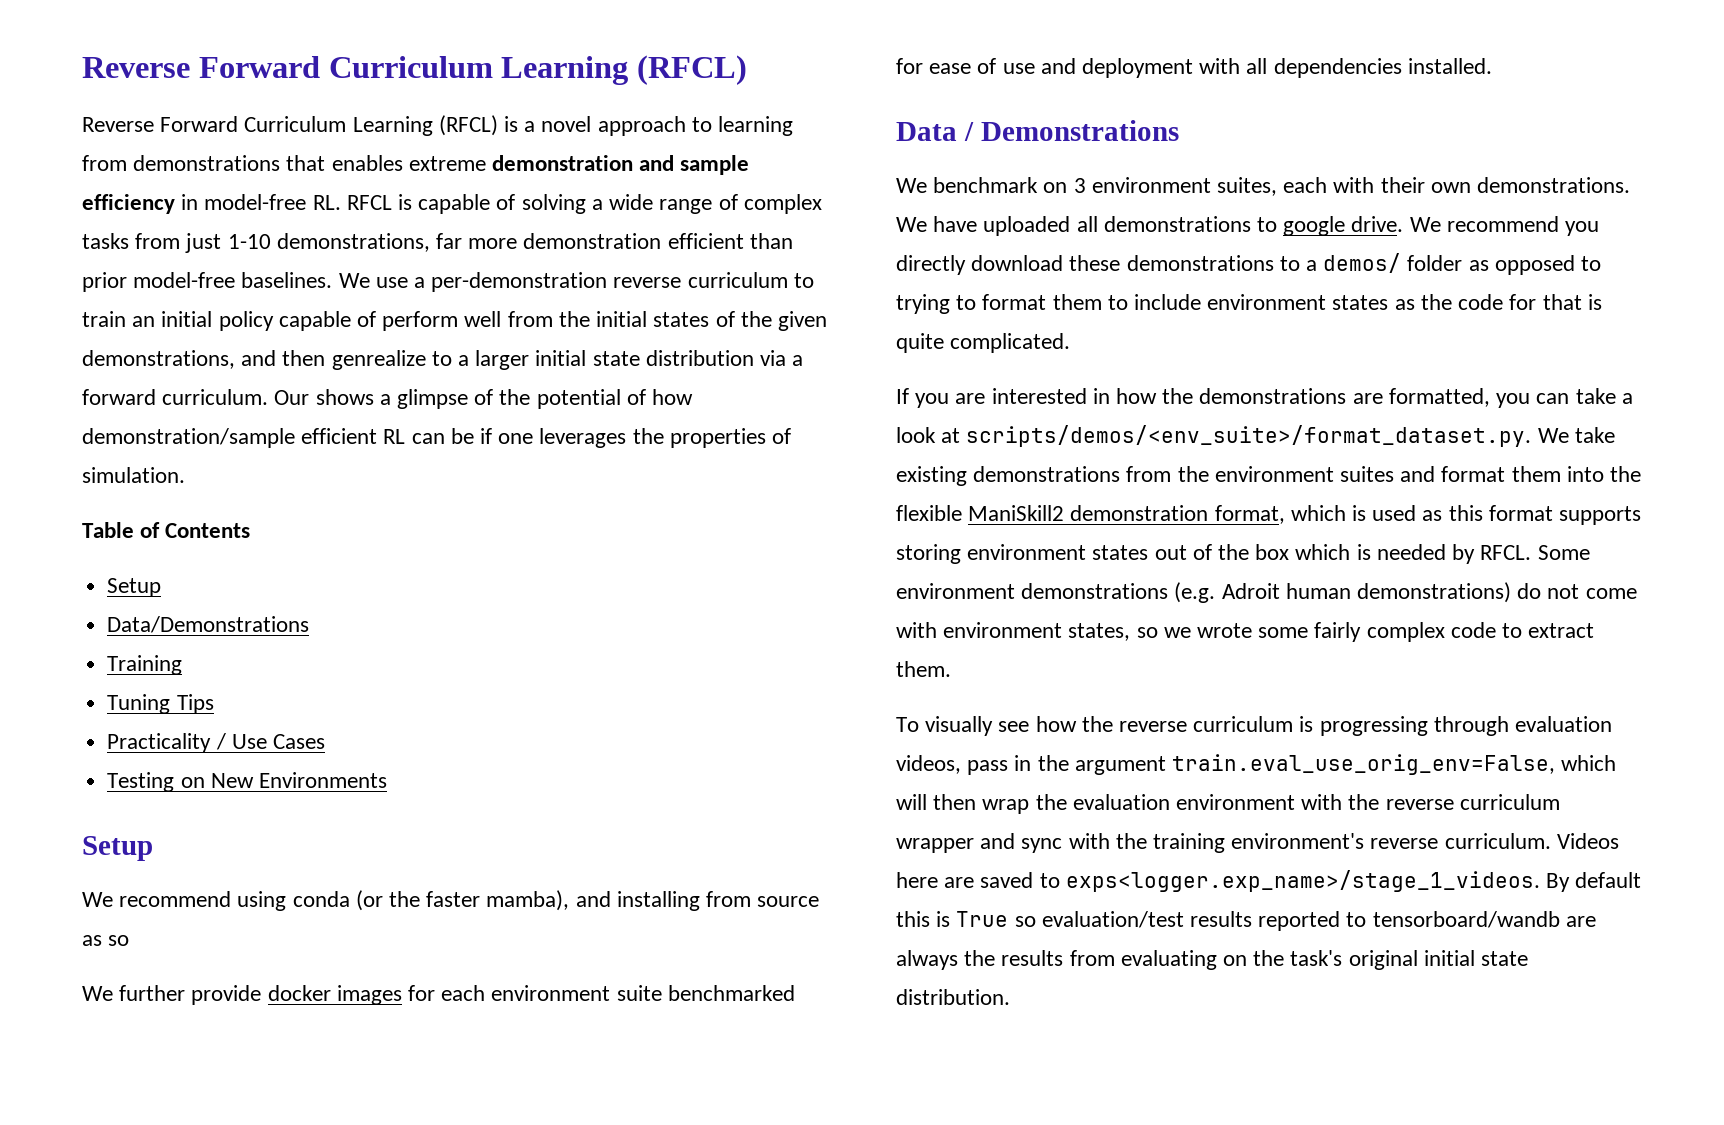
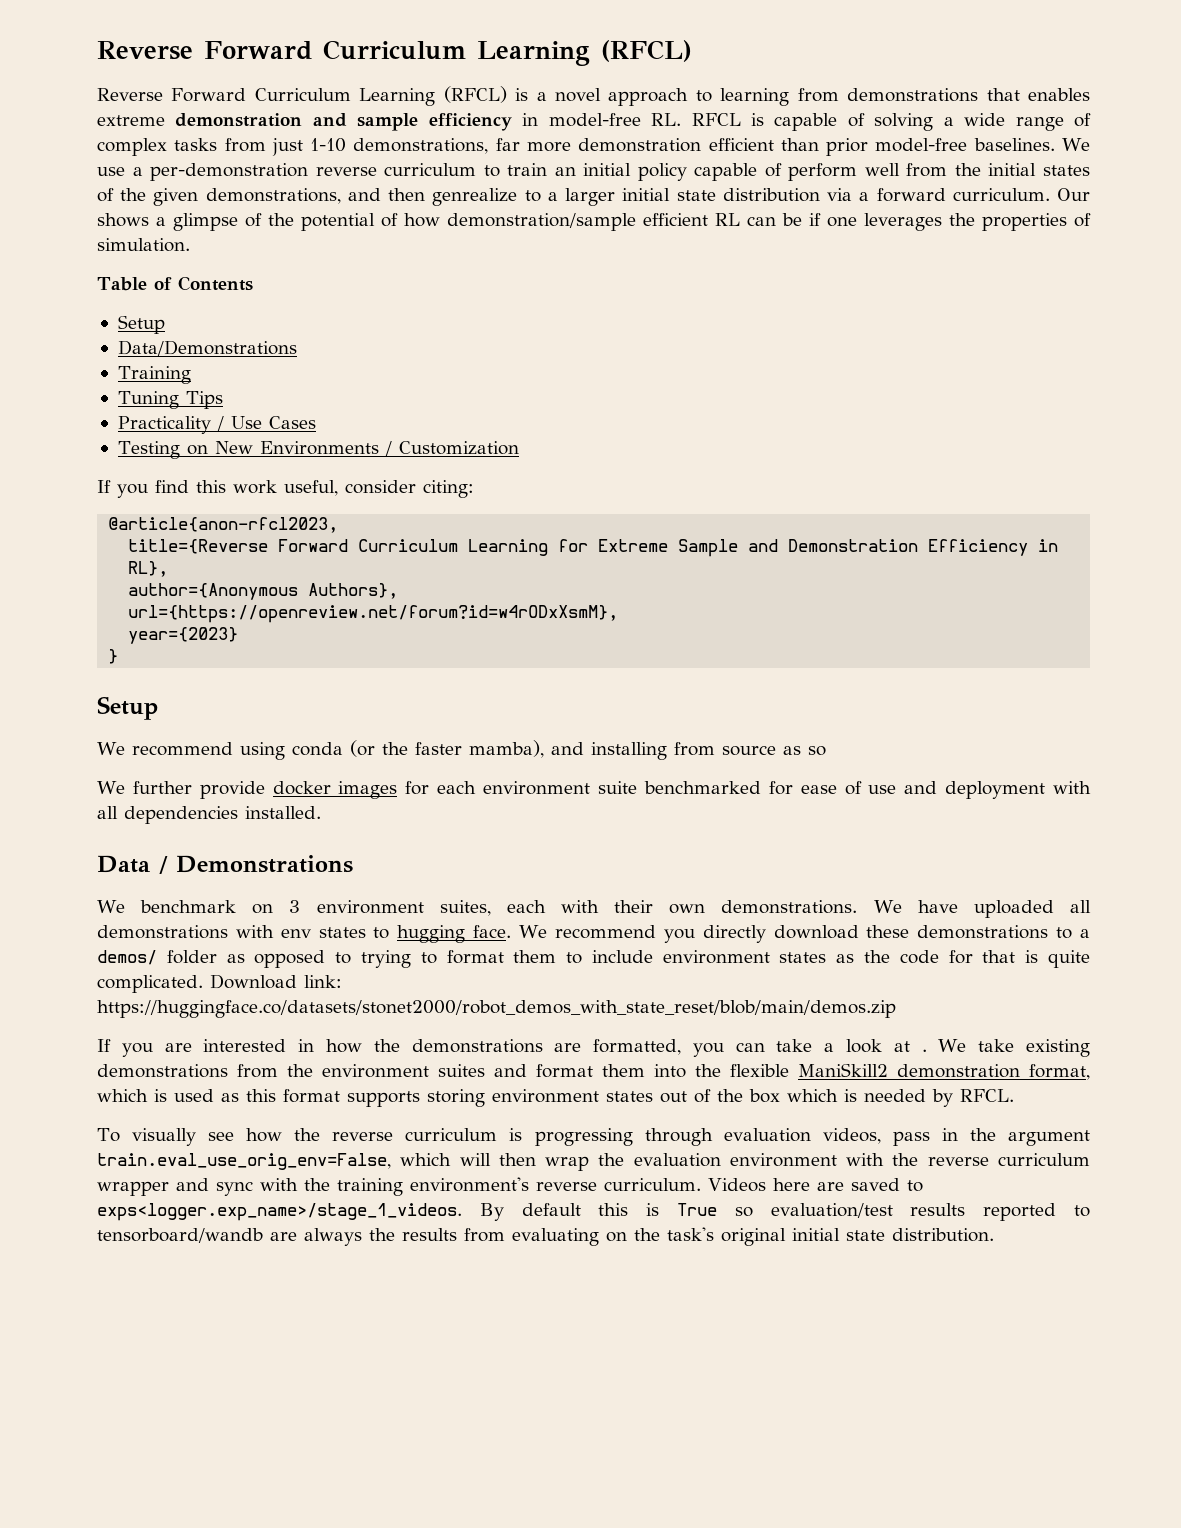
(387, 780) none -> [384,441,519,456] [97,480,474,498] [108,517,339,533] [128,539,1059,557] [128,561,169,577] [128,583,399,600] [128,605,619,623] [128,627,239,644] [108,649,119,664] / Customization // If you find this work useful, consider citing: // @article{anon-rfcl2023, // title={Reverse Forward Curriculum Learning for Extreme Sample and Demonstration Efficiency in RL}, // author={Anonymous Authors}, // url={https://openreview.net/forum?id=w4rODxXsmM}, // year={2023} // }
[1257,216,1404,236] to google drive. -> [235,925,512,943] with env states to hugging face.
(1071, 343) none -> [210,974,342,989] [97,1000,896,1018] Download link: https://huggingface.co/datasets/stonet2000/robot_demos_with_state_reset/blob/main/demos.zip
[966,425,1532,447] scripts/demos/<env_suite>/format_dataset.py. -> [921,1049,927,1052] .
[1537,545,1590,560] [896,582,1637,603] [896,622,1595,642] [896,661,951,677] Some environment demonstrations (e.g. Adroit human demonstrations) do not come with environment states, so we wrote some fairly complex code to extract them. -> (1014, 1095) none

